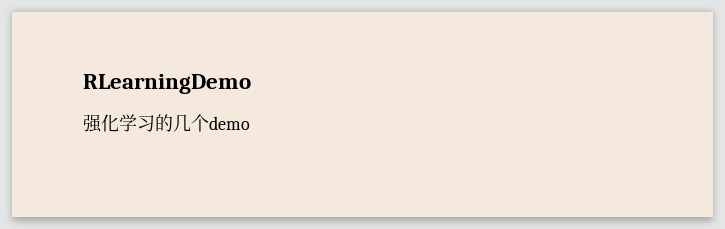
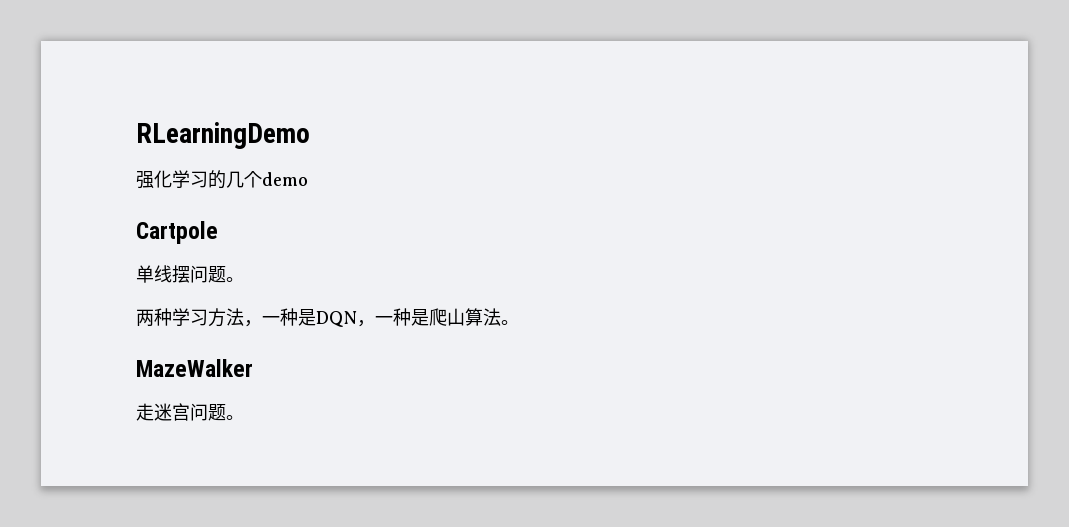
(250, 123) none -> [136,221,218,244] [136,265,244,283] [136,308,519,327] [136,359,253,377] [136,403,244,421] // Cartpole // 单线摆问题。 // 两种学习方法，一种是DQN，一种是爬山算法。 // MazeWalker // 走迷宫问题。

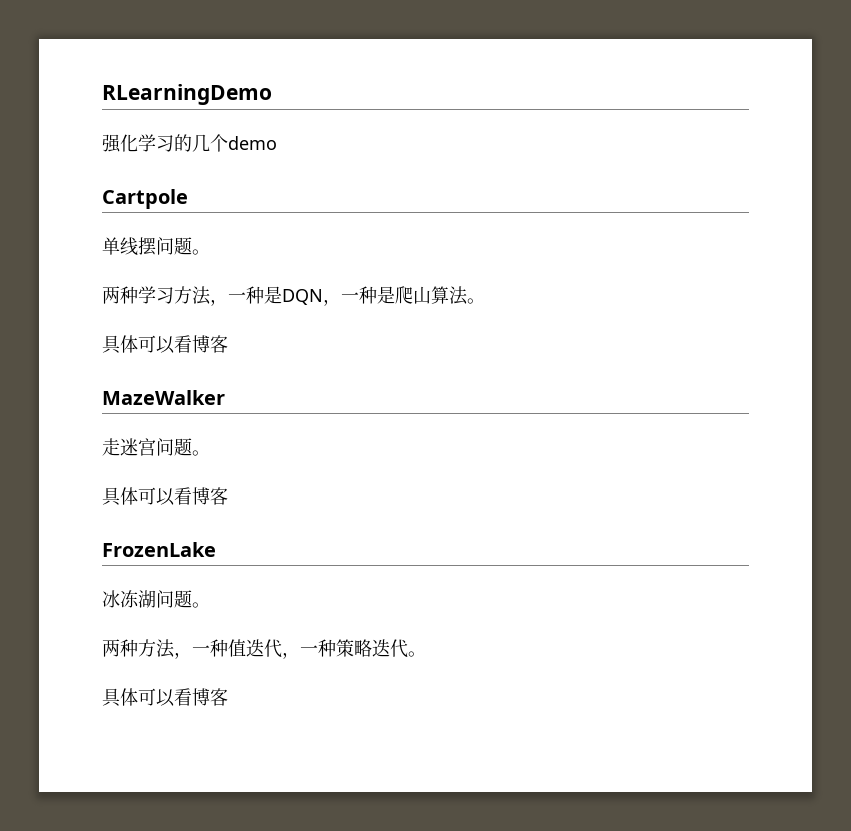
(519, 322) none -> [102,335,228,354] // 具体可以看博客
(244, 417) none -> [102,487,228,506] [102,542,216,557] [102,590,210,608] [102,639,426,659] [102,688,228,707] // 具体可以看博客 // FrozenLake // 冰冻湖问题。 // 两种方法，一种值迭代，一种策略迭代。 // 具体可以看博客

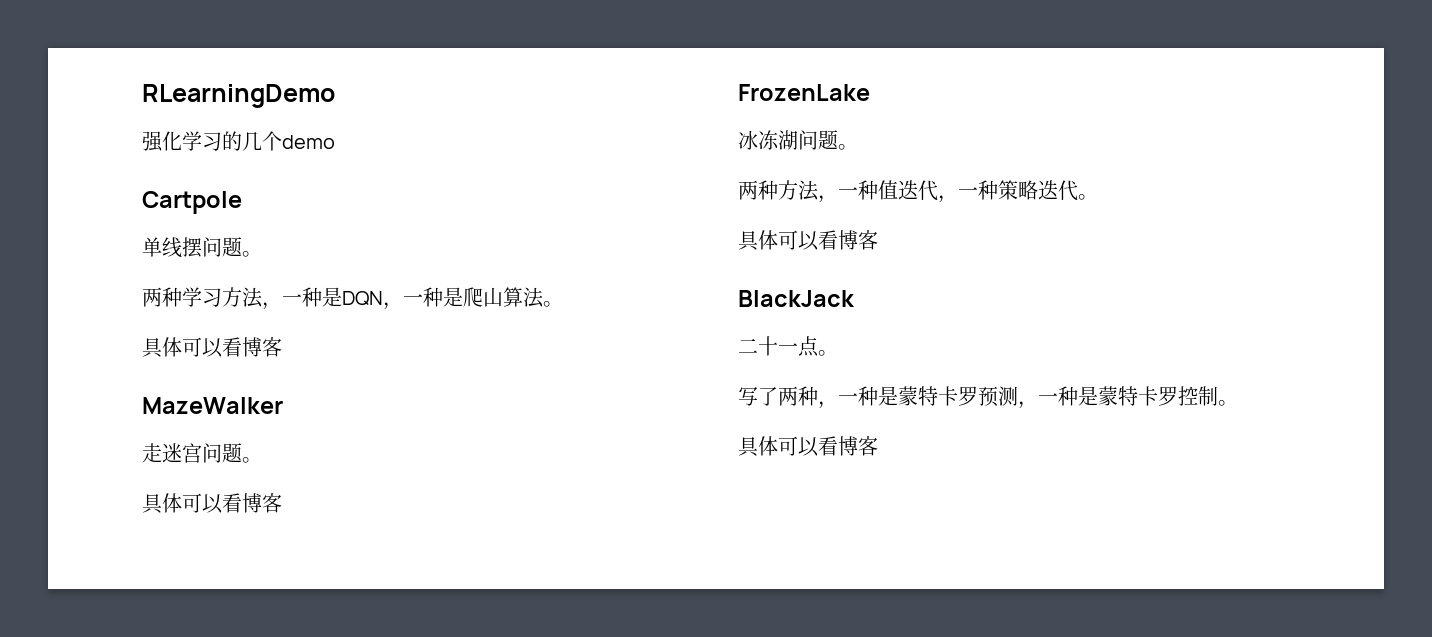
(228, 697) none -> [738,290,855,307] [738,336,838,357] [738,386,1238,409] [738,436,878,457] // BlackJack // 二十一点。 // 写了两种，一种是蒙特卡罗预测，一种是蒙特卡罗控制。 // 具体可以看博客

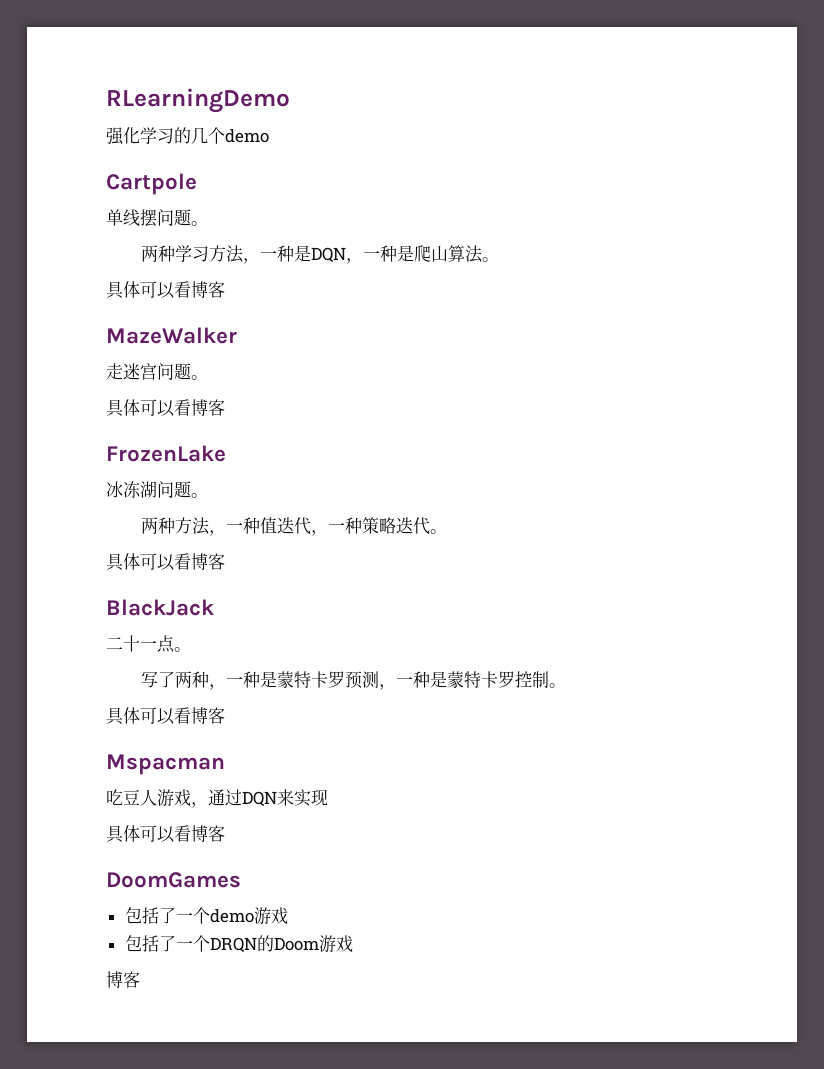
(878, 446) none -> [106,754,225,775] [106,789,328,808] [106,825,225,843] [106,872,241,888] [124,907,288,925] [124,935,353,953] [106,971,140,988] // Mspacman // 吃豆人游戏，通过DQN来实现 // 具体可以看博客 // DoomGames // 包括了一个demo游戏 // 包括了一个DRQN的Doom游戏 // 博客

